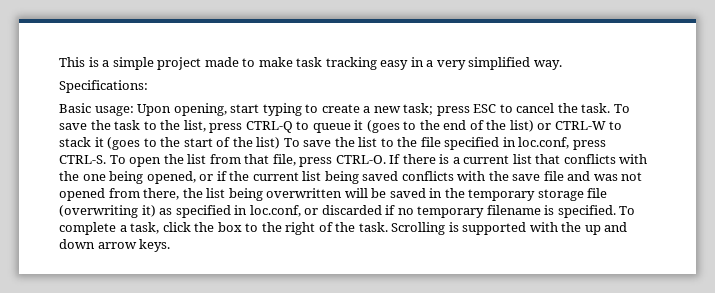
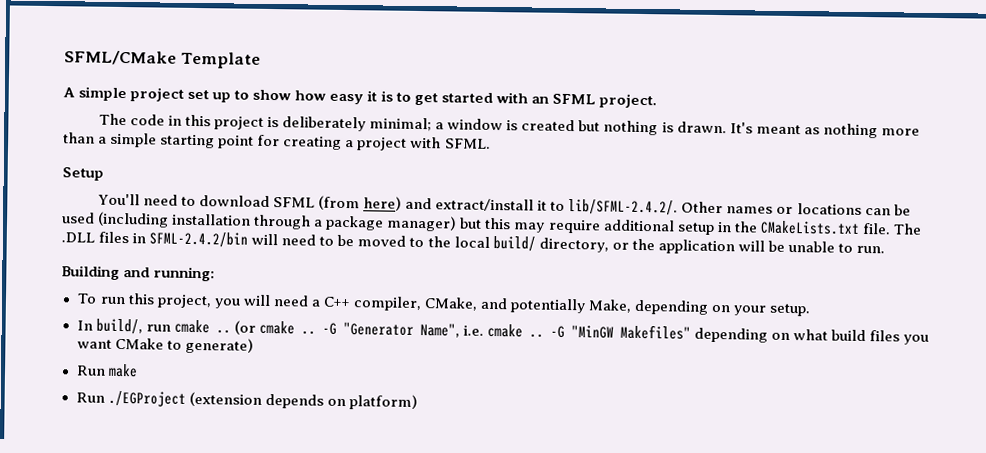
[59,57,562,70] [59,80,148,93] [59,103,630,116] [59,120,623,133] [59,137,606,150] [59,154,648,167] [59,171,643,184] [59,188,608,201] [59,205,636,218] [59,222,628,235] [59,239,171,252] This is a simple project made to make task tracking easy in a very simplified way. // Specifications: // Basic usage: Upon opening, start typing to create a new task; press ESC to cancel the task. To save the task to the list, press CTRL-Q to queue it (goes to the end of the list) or CTRL-W to stack it (goes to the start of the list) To save the list to the file specified in loc.conf, press CTRL-S. To open the list from that file, press CTRL-O. If there is a current list that conflicts with the one being opened, or if the current list being saved conflicts with the save file and was not opened from there, the list being overwritten will be saved in the temporary storage file (overwriting it) as specified in loc.conf, or discarded if no temporary filename is specified. To complete a task, click the box to the right of the task. Scrolling is supported with the up and down arrow keys. -> [64,50,261,69] [63,86,657,109] [98,113,920,139] [63,132,491,151] [62,167,104,181] [97,193,911,216] [62,211,922,235] [61,231,886,255] [61,265,216,282] [76,293,811,317] [76,318,930,345] [76,337,254,354] [75,363,138,378] [75,390,418,411] SFML/CMake Template // A simple project set up to show how easy it is to get started with an SFML project. // The code in this project is deliberately minimal; a window is created but nothing is drawn. It's meant as nothing more than a simple starting point for creating a project with SFML. // Setup // You'll need to download SFML (from here) and extract/install it to lib/SFML-2.4.2/. Other names or locations can be used (including installation through a package manager) but this may require additional setup in the CMakeLists.txt file. The .DLL files in SFML-2.4.2/bin will need to be moved to the local build/ directory, or the application will be unable to run. // Building and running: // To run this project, you will need a C++ compiler, CMake, and potentially Make, depending on your setup. // In build/, run cmake .. (or cmake .. -G "Generator Name", i.e. cmake .. -G "MinGW Makefiles" depending on what build files you want CMake to generate) // Run make // Run ./EGProject (extension depends on platform)

